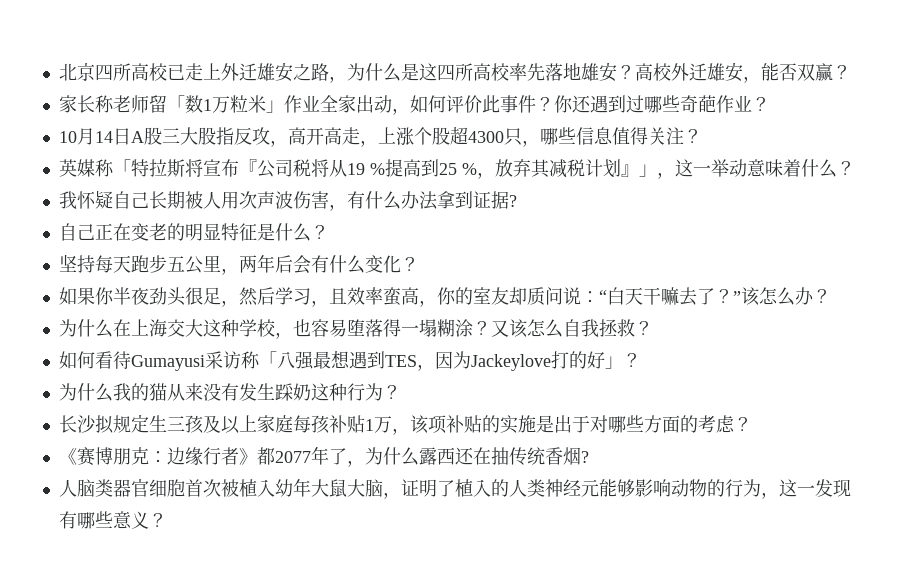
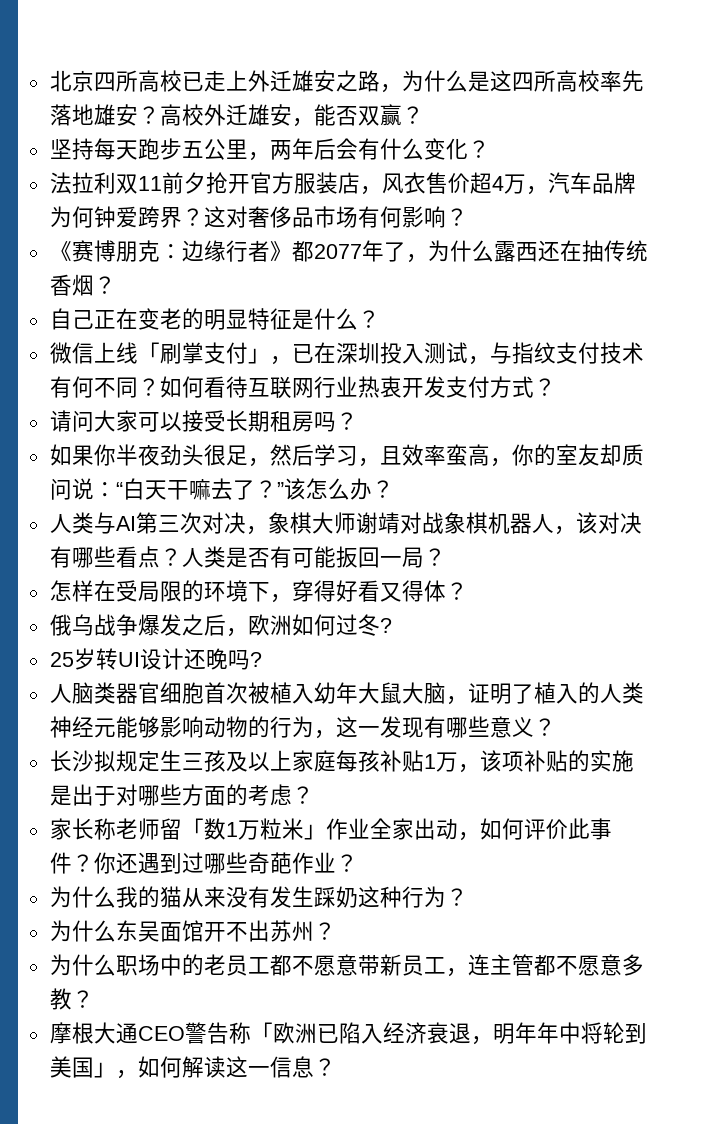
[58,95,770,115] [58,126,702,147] [58,159,855,179] [58,190,517,211] [58,223,329,242] // 家长称老师留「数1万粒米」作业全家出动，如何评价此事件？你还遇到过哪些奇葩作业？ // 10月14日A股三大股指反攻，高开高走，上涨个股超4300只，哪些信息值得关注？ // 英媒称「特拉斯将宣布『公司税将从19 %提高到25 %，放弃其减税计划』」，这一举动意味着什么？ // 我怀疑自己长期被人用次声波伤害，有什么办法拿到证据? // 自己正在变老的明显特征是什么？ -> (424, 115) none
(419, 264) none -> [49,172,636,195] [49,206,468,228] [49,240,648,263] [49,274,116,296] [49,308,380,330] [49,342,644,365] [49,376,556,399] [49,410,358,432] // 法拉利双11前夕抢开官方服装店，风衣售价超4万，汽车品牌为何钟爱跨界？这对奢侈品市场有何影响？ // 《赛博朋克：边缘行者》都2077年了，为什么露西还在抽传统香烟？ // 自己正在变老的明显特征是什么？ // 微信上线「刷掌支付」，已在深圳投入测试，与指纹支付技术有何不同？如何看待互联网行业热衷开发支付方式？ // 请问大家可以接受长期租房吗？
[58,319,653,339] [58,350,641,371] [58,383,401,402] [58,414,752,435] [58,446,581,467] 为什么在上海交大这种学校，也容易堕落得一塌糊涂？又该怎么自我拯救？ // 如何看待Gumayusi采访称「八强最想遇到TES，因为Jackeylove打的好」？ // 为什么我的猫从来没有发生踩奶这种行为？ // 长沙拟规定生三孩及以上家庭每孩补贴1万，该项补贴的实施是出于对哪些方面的考虑？ // 《赛博朋克：边缘行者》都2077年了，为什么露西还在抽传统香烟 -> [49,512,642,535] [49,546,446,568] [49,580,468,603] [49,614,392,637] [49,648,250,670] 人类与AI第三次对决，象棋大师谢靖对战象棋机器人，该对决有哪些看点？人类是否有可能扳回一局？ // 怎样在受局限的环境下，穿得好看又得体？ // 俄乌战争爆发之后，欧洲如何过冬? // 25岁转UI设计还晚吗
(167, 520) none -> [49,750,634,773] [49,784,314,806] [49,818,612,841] [49,852,358,874] [49,886,468,908] [49,920,336,942] [49,954,644,977] [49,988,94,1010] [49,1022,647,1045] [49,1056,336,1079] // 长沙拟规定生三孩及以上家庭每孩补贴1万，该项补贴的实施是出于对哪些方面的考虑？ // 家长称老师留「数1万粒米」作业全家出动，如何评价此事件？你还遇到过哪些奇葩作业？ // 为什么我的猫从来没有发生踩奶这种行为？ // 为什么东吴面馆开不出苏州？ // 为什么职场中的老员工都不愿意带新员工，连主管都不愿意多教？ // 摩根大通CEO警告称「欧洲已陷入经济衰退，明年年中将轮到美国」，如何解读这一信息？

